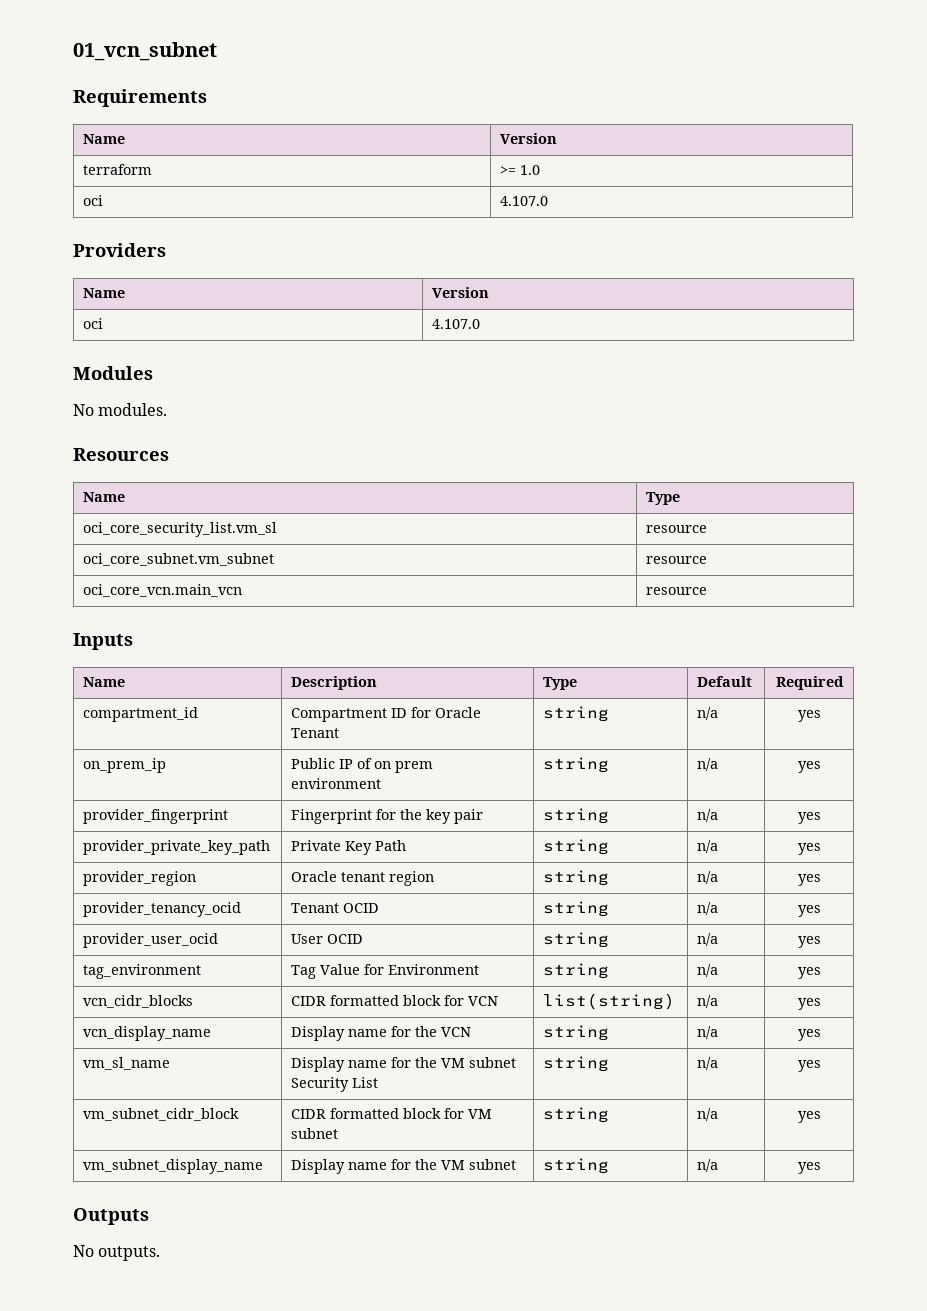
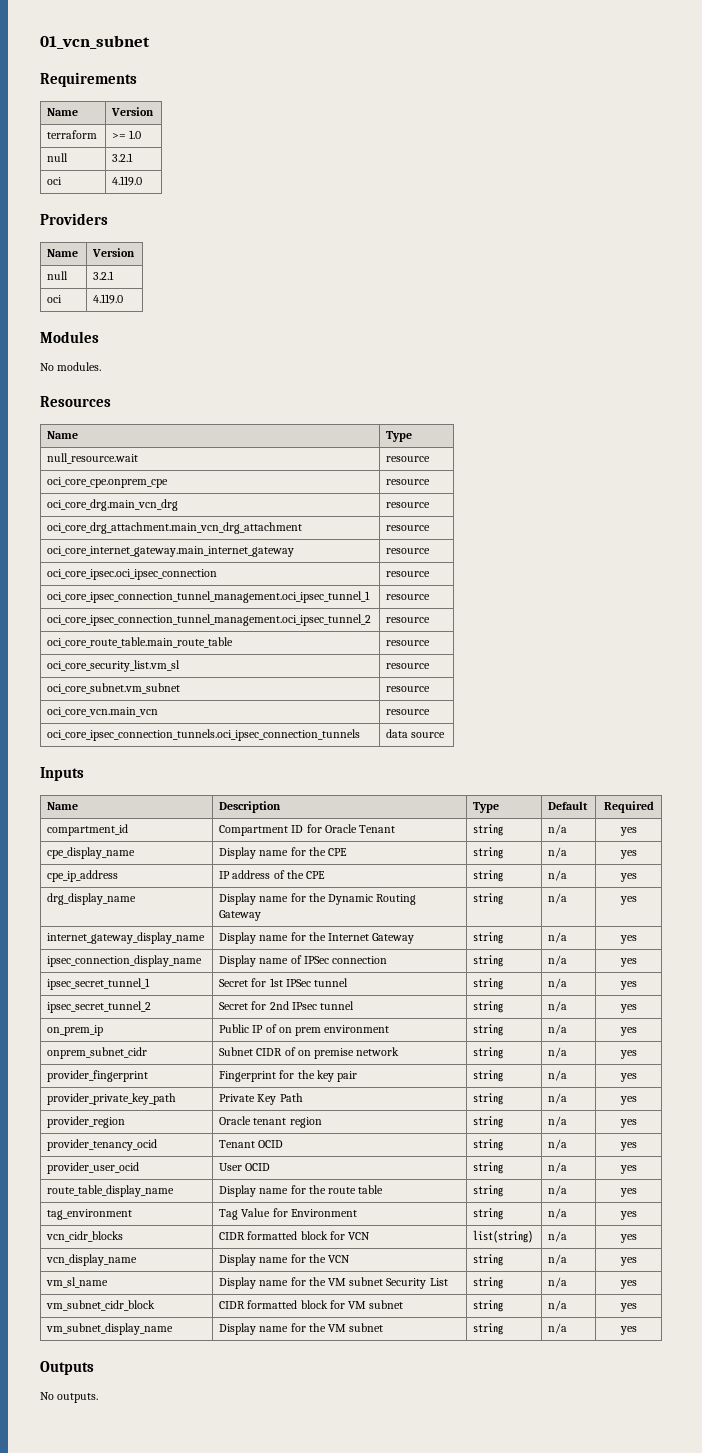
[83,195,104,206] [500,196,549,206] // oci | 4.107.0 -> [47,153,69,162] [112,153,134,162] [47,177,63,185] [112,176,143,186] // null | 3.2.1 // oci | 4.119.0
[83,318,104,329] [432,319,481,329] // oci | 4.107.0 -> [47,271,69,280] [93,271,115,280] [47,295,63,303] [93,294,124,304] // null | 3.2.1 // oci | 4.119.0
(681, 498) none -> [47,453,139,464] [386,456,431,462] [47,477,169,488] [386,479,431,485] [47,499,179,511] [386,502,431,508] [47,522,303,534] [386,525,431,531] [47,546,295,557] [386,548,431,554] [47,569,218,580] [386,571,431,577] [47,591,371,603] [386,594,431,600] [47,614,372,626] [386,617,431,623] [47,637,234,648] [386,640,431,646] // null_resource.wait | resource // oci_core_cpe.onprem_cpe | resource // oci_core_drg.main_vcn_drg | resource // oci_core_drg_attachment.main_vcn_drg_attachment | resource // oci_core_internet_gateway.main_internet_gateway | resource // oci_core_ipsec.oci_ipsec_connection | resource // oci_core_ipsec_connection_tunnel_management.oci_ipsec_tunnel_1 | resource // oci_core_ipsec_connection_tunnel_management.oci_ipsec_tunnel_2 | resource // oci_core_route_table.main_route_table | resource
(708, 591) none -> [47,729,361,741] [386,729,446,738] // oci_core_ipsec_connection_tunnels.oci_ipsec_connection_tunnels | data source
(821, 716) none -> [47,847,136,859] [219,847,347,859] [473,847,504,859] [548,847,568,858] [619,850,637,859] [47,870,119,882] [219,870,325,879] [473,870,504,882] [548,870,568,881] [619,873,637,882] [47,893,137,905] [219,893,417,905] [219,910,262,921] [473,893,504,905] [548,893,568,904] [619,896,637,905] [47,932,206,944] [219,932,415,944] [473,932,504,944] [548,932,568,943] [619,935,637,944] [47,955,203,967] [219,955,387,967] [473,955,504,967] [548,955,568,966] [619,958,637,967] [47,978,151,990] [219,978,348,987] [473,978,504,990] [548,978,568,989] [619,981,637,990] [47,1001,152,1013] [219,1001,354,1010] [473,1001,504,1013] [548,1001,568,1012] [619,1004,637,1013] // cpe_display_name | Display name for the CPE | string | n/a | yes // cpe_ip_address | IP address of the CPE | string | n/a | yes // drg_display_name | Display name for the Dynamic Routing Gateway | string | n/a | yes // internet_gateway_display_name | Display name for the Internet Gateway | string | n/a | yes // ipsec_connection_display_name | Display name of IPSec connection | string | n/a | yes // ipsec_secret_tunnel_1 | Secret for 1st IPSec tunnel | string | n/a | yes // ipsec_secret_tunnel_2 | Secret for 2nd IPsec tunnel | string | n/a | yes
(821, 767) none -> [47,1047,148,1059] [219,1047,400,1059] [473,1047,504,1059] [548,1047,568,1058] [619,1050,637,1059] // onprem_subnet_cidr | Subnet CIDR of on premise network | string | n/a | yes
(821, 942) none -> [47,1185,175,1197] [219,1185,384,1197] [473,1185,504,1197] [548,1185,568,1196] [619,1188,637,1197] // route_table_display_name | Display name for the route table | string | n/a | yes

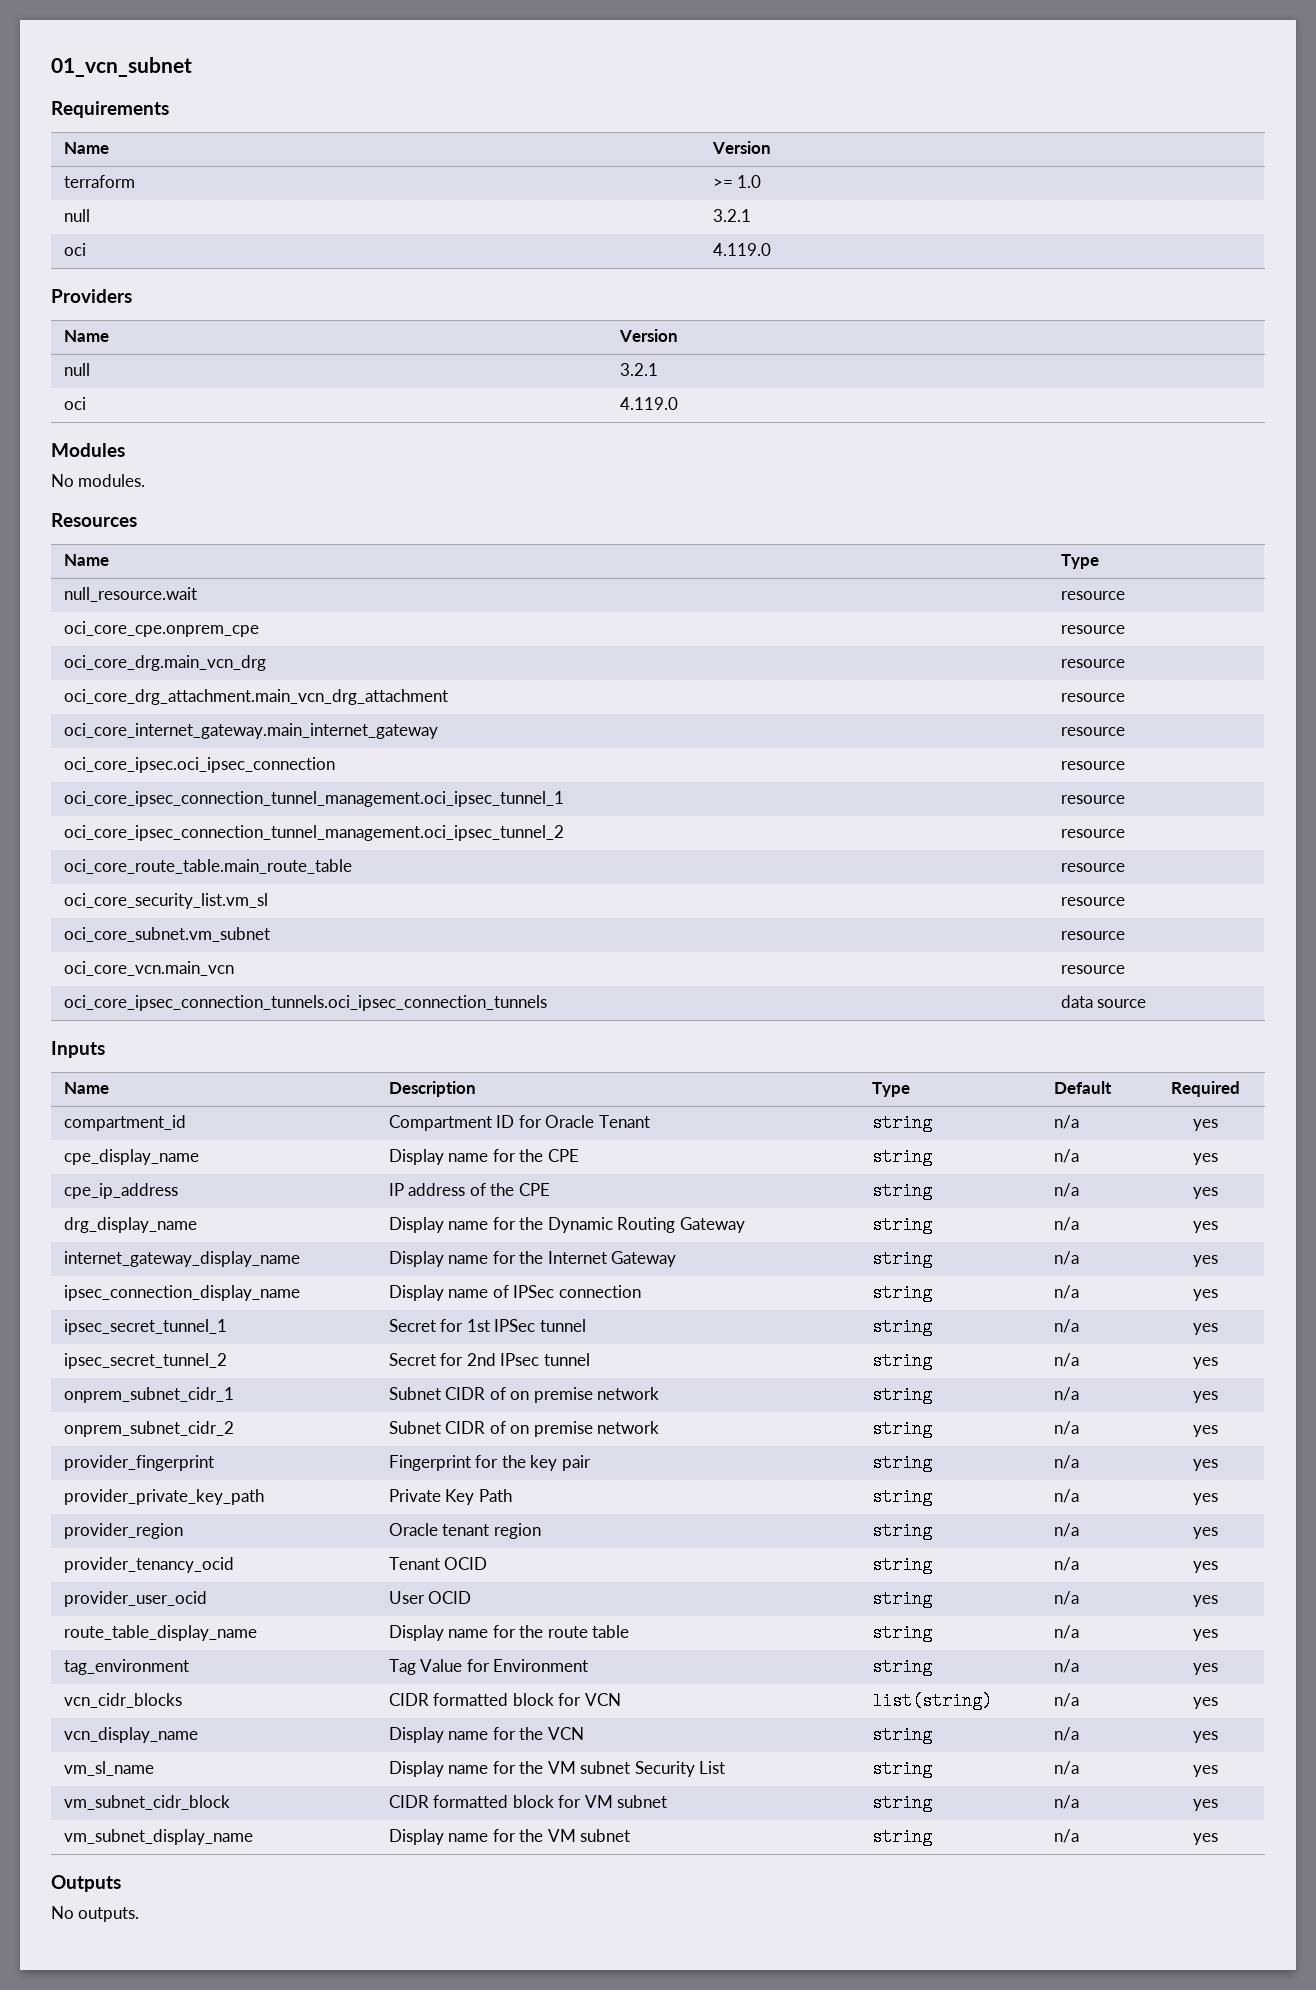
[47,1025,104,1036] [219,1024,390,1036] [473,1024,504,1036] [548,1024,568,1035] [619,1027,637,1036] [47,1047,148,1059] on_prem_ip | Public IP of on prem environment | string | n/a | yes // onprem_subnet_cidr -> [63,1387,234,1403] [388,1387,660,1403] [871,1386,932,1404] [1053,1387,1079,1401] [1192,1391,1218,1403] [63,1421,234,1437] onprem_subnet_cidr_1 | Subnet CIDR of on premise network | string | n/a | yes // onprem_subnet_cidr_2

